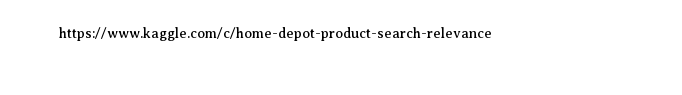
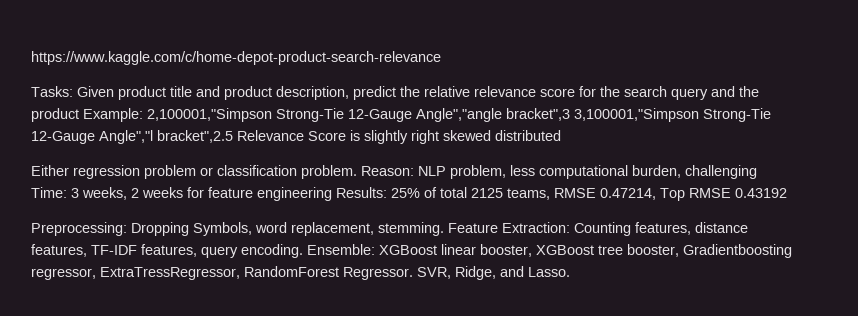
(492, 34) none -> [31,86,759,100] [31,108,771,122] [31,130,561,144] [31,165,757,179] [31,187,787,201] [31,222,748,236] [31,244,792,258] [31,266,570,280] // Tasks: Given product title and product description, predict the relative relevance score for the search query and the product Example: 2,100001,"Simpson Strong-Tie 12-Gauge Angle","angle bracket",3 3,100001,"Simpson Strong-Tie 12-Gauge Angle","l bracket",2.5 Relevance Score is slightly right skewed distributed // Either regression problem or classification problem. Reason: NLP problem, less computational burden, challenging Time: 3 weeks, 2 weeks for feature engineering Results: 25% of total 2125 teams, RMSE 0.47214, Top RMSE 0.43192 // Preprocessing: Dropping Symbols, word replacement, stemming. Feature Extraction: Counting features, distance features, TF-IDF features, query encoding. Ensemble: XGBoost linear booster, XGBoost tree booster, Gradientboosting regressor, ExtraTressRegressor, RandomForest Regressor. SVR, Ridge, and Lasso.

